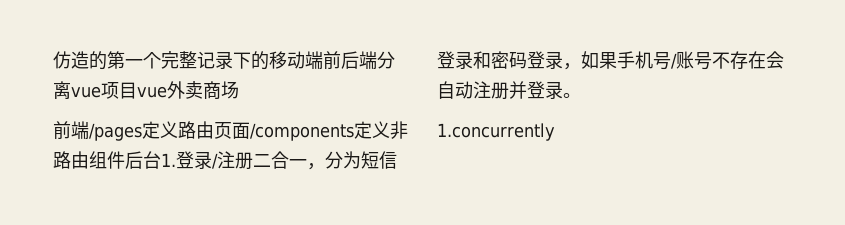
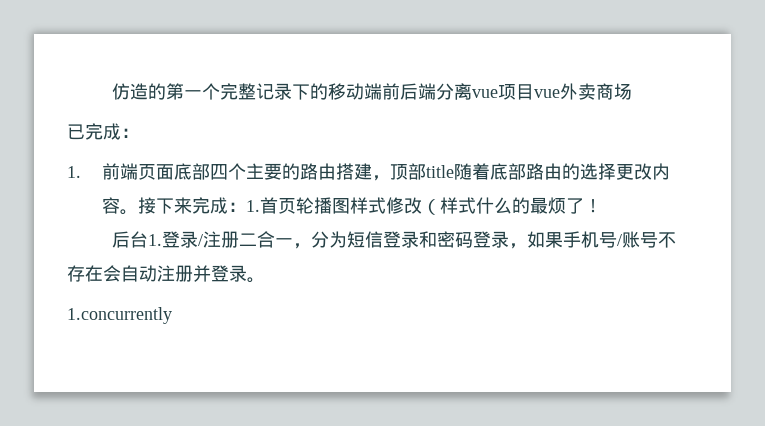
[53,121,408,141] [53,151,125,169] 前端/pages定义路由页面/components定义非路由组件 -> [67,123,139,140] [67,163,670,181] [101,197,602,215] 已完成： // 1.前端页面底部四个主要的路由搭建，顶部title随着底部路由的选择更改内容。接下来完成：1.首页轮播图样式修改（样式什么的最烦了！ //

